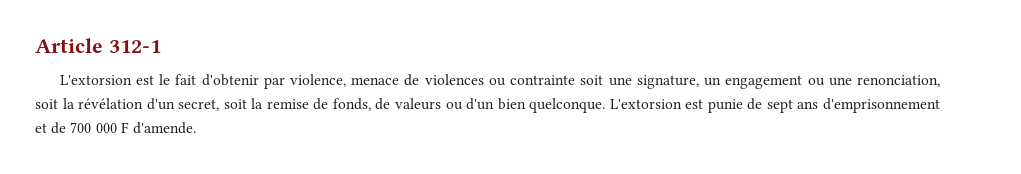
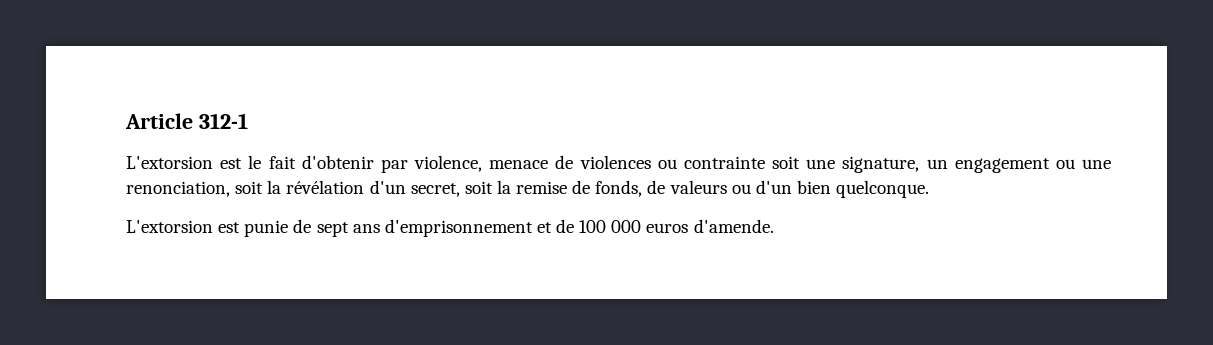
(606, 105) none -> (930, 189) //
[70,122,129,133] 700 000 F -> [579,220,689,233] 100 000 euros

